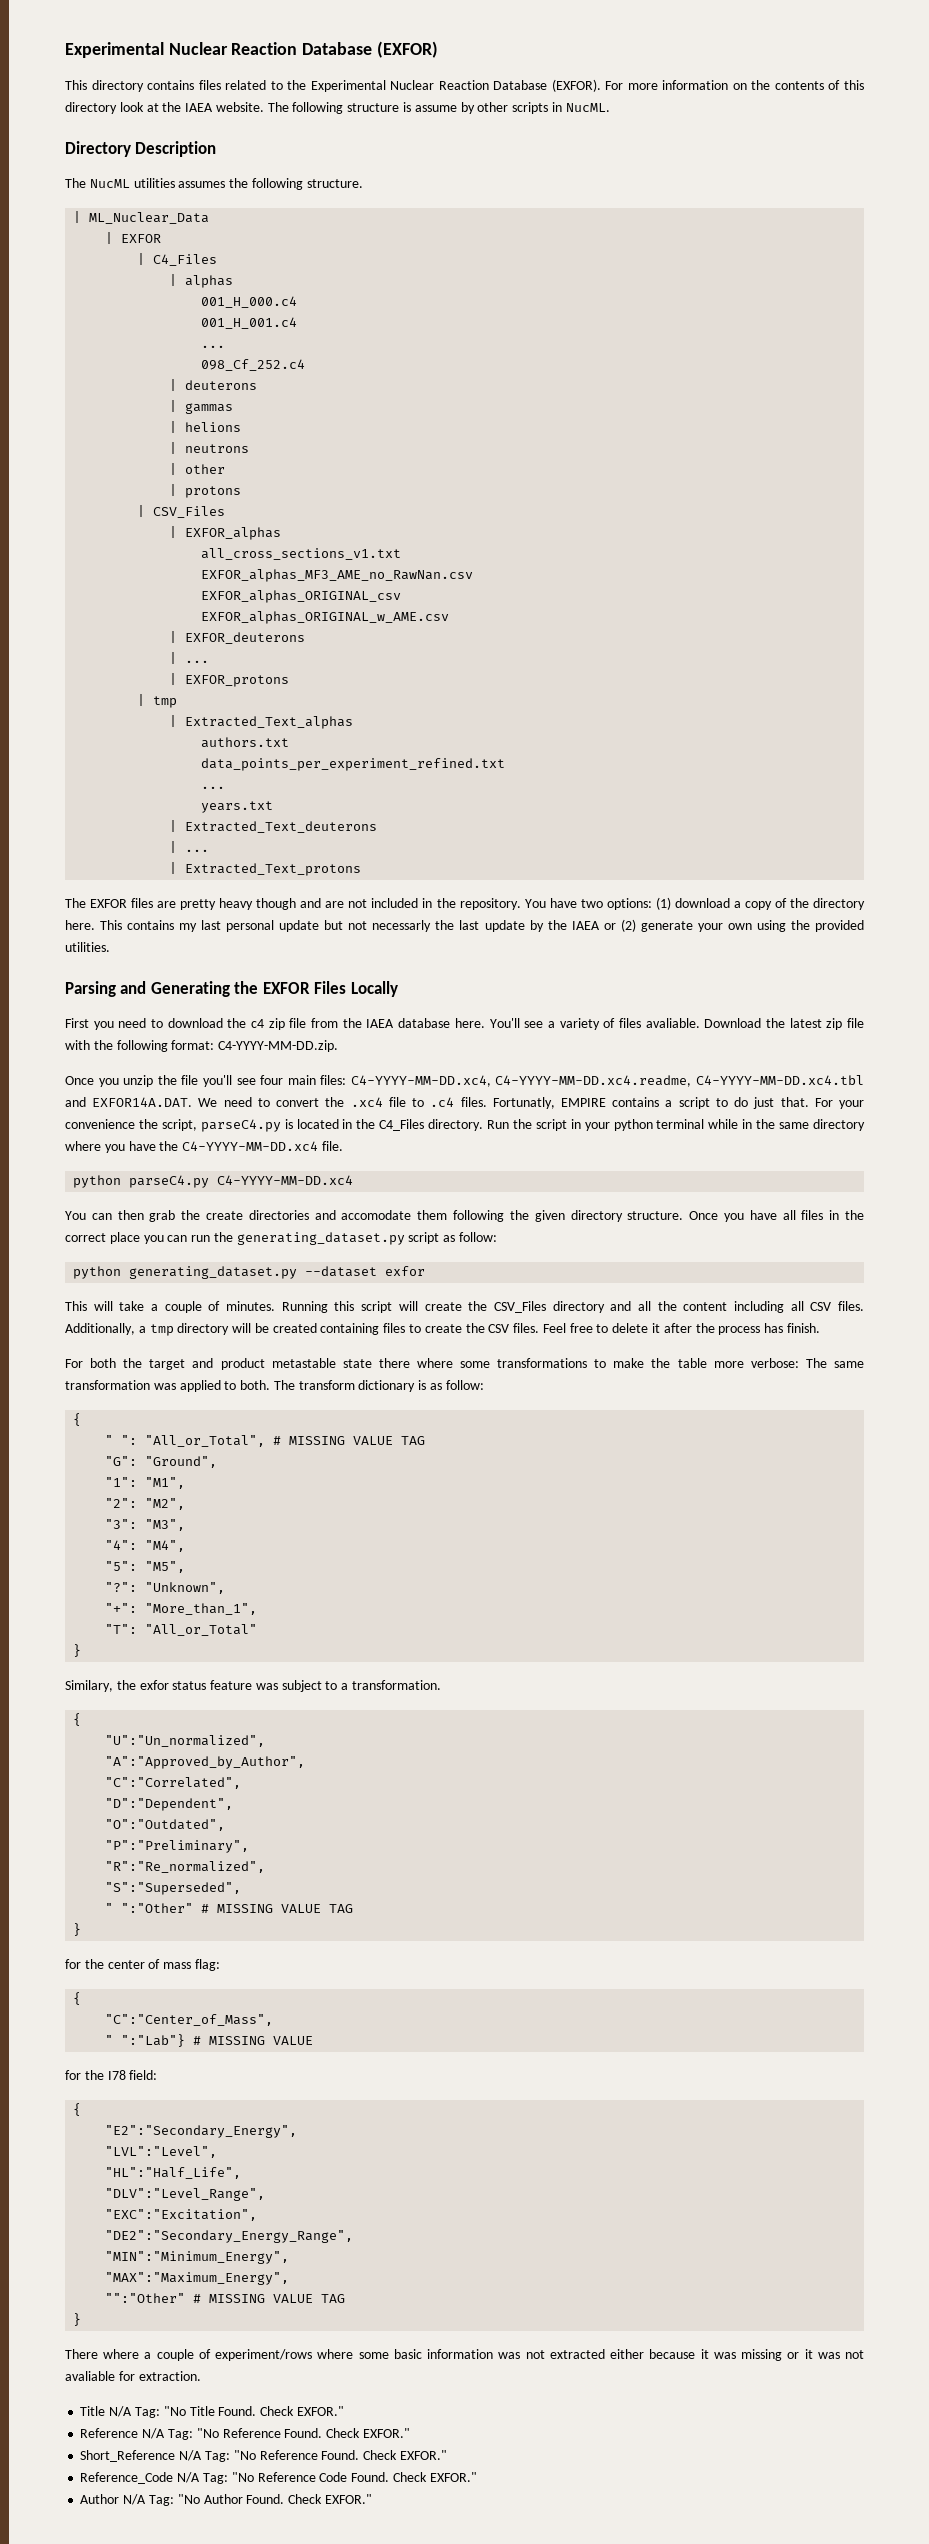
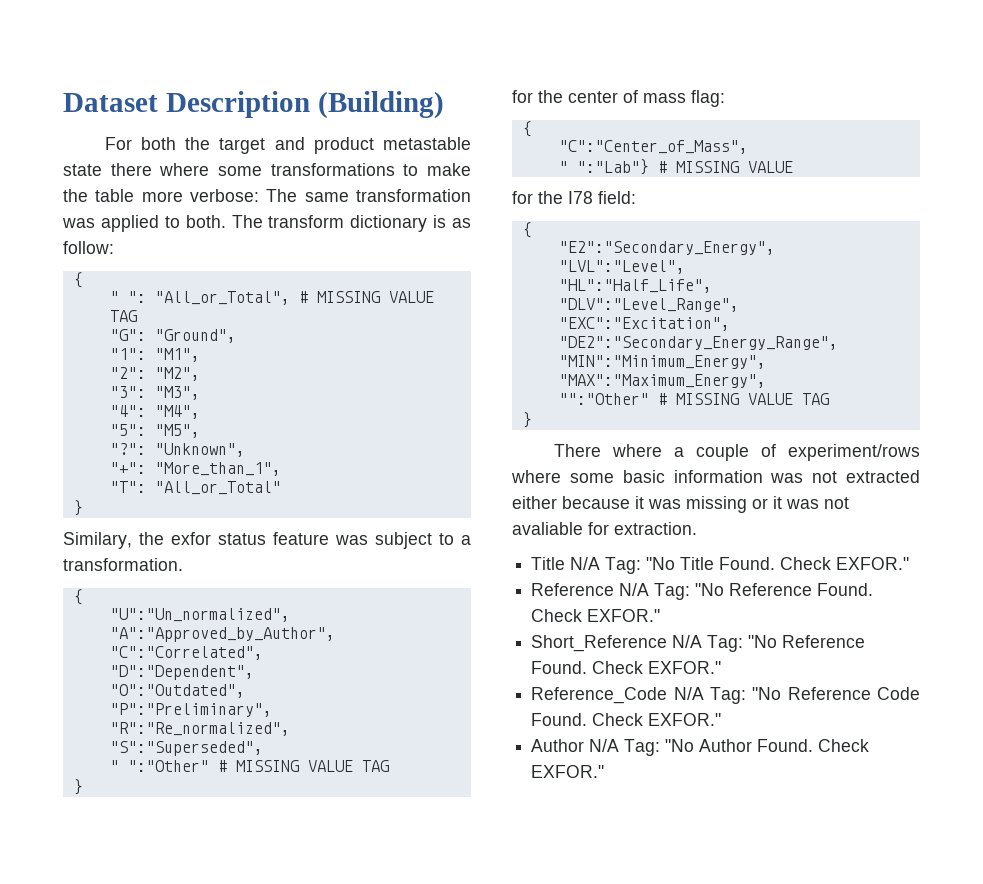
[65,41,438,58] [65,79,864,92] [65,102,610,114] [65,141,217,157] [65,178,363,190] [73,211,210,224] [105,232,162,244] [137,253,218,266] [169,274,234,288] [201,296,298,308] [201,317,298,329] [201,345,226,348] [201,359,306,371] [169,379,258,391] [169,400,234,414] [169,421,242,433] [169,442,250,454] [169,463,226,475] [169,484,242,498] [137,505,226,518] [169,526,282,540] [201,548,402,560] [201,569,474,582] [201,590,402,603] [201,611,450,624] [169,631,306,644] [169,652,210,664] [169,673,290,687] [137,694,178,708] [169,715,354,729] [201,737,290,748] [201,758,506,771] [201,786,226,789] [201,801,274,813] [169,820,378,833] [169,841,210,853] [169,862,362,876] [65,897,865,910] [65,919,864,932] [65,942,110,952] [65,981,398,997] [65,1018,864,1030] [65,1040,339,1052] [65,1075,864,1087] [65,1097,865,1109] [65,1119,866,1132] [65,1141,343,1153] [73,1175,354,1188] [65,1210,865,1222] [65,1232,498,1245] [73,1266,426,1279] [65,1301,864,1313] [65,1323,820,1336] Experimental Nuclear Reaction Database (EXFOR) // This directory contains files related to the Experimental Nuclear Reaction Database (EXFOR). For more information on the contents of this directory look at the IAEA website. The following structure is assume by other scripts in NucML. // Directory Description // The NucML utilities assumes the following structure. // | ML_Nuclear_Data // | EXFOR // | C4_Files // | alphas // 001_H_000.c4 // 001_H_001.c4 // ... // 098_Cf_252.c4 // | deuterons // | gammas // | helions // | neutrons // | other // | protons // | CSV_Files // | EXFOR_alphas // all_cross_sections_v1.txt // EXFOR_alphas_MF3_AME_no_RawNan.csv // EXFOR_alphas_ORIGINAL_csv // EXFOR_alphas_ORIGINAL_w_AME.csv // | EXFOR_deuterons // | ... // | EXFOR_protons // | tmp // | Extracted_Text_alphas // authors.txt // data_points_per_experiment_refined.txt // ... // years.txt // | Extracted_Text_deuterons // | ... // | Extracted_Text_protons // The EXFOR files are pretty heavy though and are not included in the repository. You have two options: (1) download a copy of the directory here. This contains my last personal update but not necessarly the last update by the IAEA or (2) generate your own using the provided utilities. // Parsing and Generating the EXFOR Files Locally // First you need to download the c4 zip file from the IAEA database here. You'll see a variety of files avaliable. Download the latest zip file with the following format: C4-YYYY-MM-DD.zip. // Once you unzip the file you'll see four main files: C4-YYYY-MM-DD.xc4, C4-YYYY-MM-DD.xc4.readme, C4-YYYY-MM-DD.xc4.tbl and EXFOR14A.DAT. We need to convert the .xc4 file to .c4 files. Fortunatly, EMPIRE contains a script to do just that. For your convenience the script, parseC4.py is located in the C4_Files directory. Run the script in your python terminal while in the same directory where you have the C4-YYYY-MM-DD.xc4 file. // python parseC4.py C4-YYYY-MM-DD.xc4 // You can then grab the create directories and accomodate them following the given directory structure. Once you have all files in the correct place you can run the generating_dataset.py script as follow: // python generating_dataset.py --dataset exfor // This will take a couple of minutes. Running this script will create the CSV_Files directory and all the content including all CSV files. Additionally, a tmp directory will be created containing files to create the CSV files. Feel free to delete it after the process has finish. -> [63,91,444,119] Dataset Description (Building)

